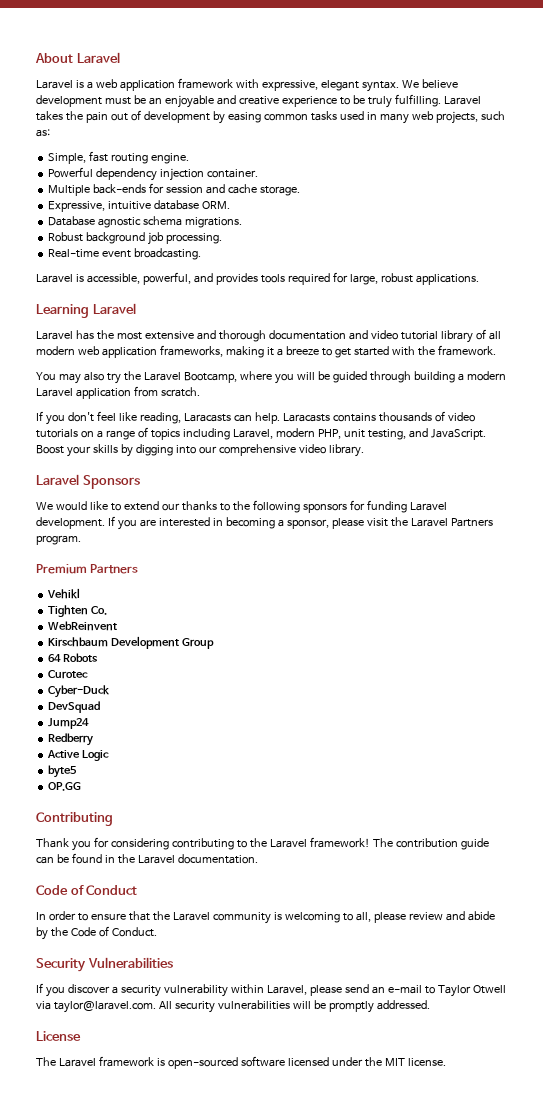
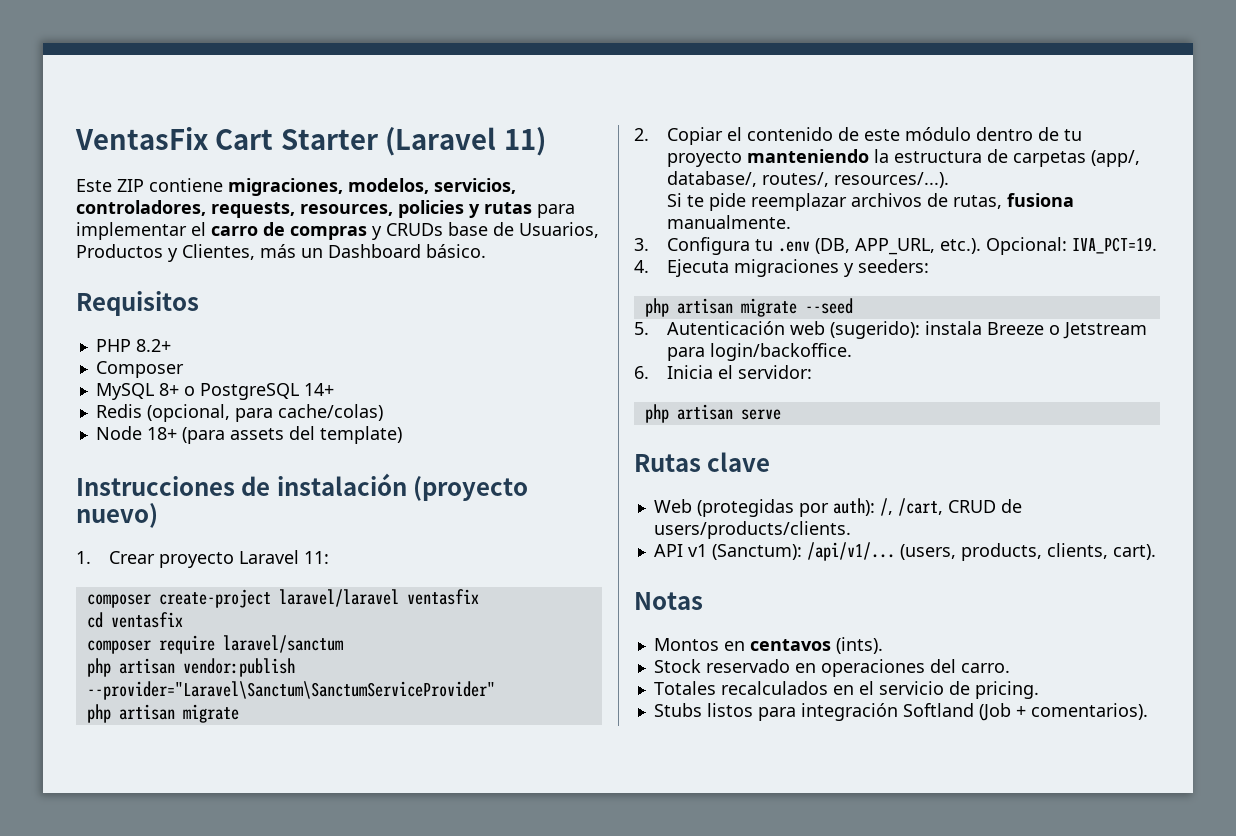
[35,52,120,63] [36,78,458,92] [36,94,481,108] [36,110,505,124] [36,129,50,137] [48,151,190,164] [48,167,259,181] [48,183,300,196] [48,200,231,212] [48,216,243,228] [48,232,223,245] [48,248,202,260] [36,272,479,285] [36,303,136,318] [36,329,501,343] [36,345,496,358] [36,371,506,384] [36,386,200,399] [36,411,475,425] [36,427,486,440] [36,444,364,457] [36,474,140,489] [36,500,447,513] [36,516,493,530] [36,535,81,545] [36,564,139,574] [47,588,81,599] [48,605,108,617] [48,621,118,631] [48,636,215,649] [48,653,99,662] [48,670,89,679] [48,685,111,698] [48,701,101,713] [48,718,90,729] [48,733,94,746] [47,750,110,761] [48,765,78,778] [48,782,82,791] [36,812,113,826] [36,837,489,851] [36,853,258,864] [36,885,138,895] [36,911,495,924] [36,926,157,940] [36,957,173,972] [36,983,506,997] [36,1000,430,1013] [36,1031,81,1041] [36,1056,446,1069] About Laravel // Laravel is a web application framework with expressive, elegant syntax. We believe development must be an enjoyable and creative experience to be truly fulfilling. Laravel takes the pain out of development by easing common tasks used in many web projects, such as: // Simple, fast routing engine. // Powerful dependency injection container. // Multiple back-ends for session and cache storage. // Expressive, intuitive database ORM. // Database agnostic schema migrations. // Robust background job processing. // Real-time event broadcasting. // Laravel is accessible, powerful, and provides tools required for large, robust applications. // Learning Laravel // Laravel has the most extensive and thorough documentation and video tutorial library of all modern web application frameworks, making it a breeze to get started with the framework. // You may also try the Laravel Bootcamp, where you will be guided through building a modern Laravel application from scratch. // If you don't feel like reading, Laracasts can help. Laracasts contains thousands of video tutorials on a range of topics including Laravel, modern PHP, unit testing, and JavaScript. Boost your skills by digging into our comprehensive video library. // Laravel Sponsors // We would like to extend our thanks to the following sponsors for funding Laravel development. If you are interested in becoming a sponsor, please visit the Laravel Partners program. // Premium Partners // Vehikl // Tighten Co. // WebReinvent // Kirschbaum Development Group // 64 Robots // Curotec // Cyber-Duck // DevSquad // Jump24 // Redberry // Active Logic // byte5 // OP.GG // Contributing // Thank you for considering contributing to the Laravel framework! The contribution guide can be found in the Laravel documentation. // Code of Conduct // In order to ensure that the Laravel community is welcoming to all, please review and abide by the Code of Conduct. // Security Vulnerabilities // If you discover a security vulnerability within Laravel, please send an e-mail to Taylor Otwell via taylor@laravel.com. All security vulnerabilities will be promptly addressed. // License // The Laravel framework is open-sourced software licensed under the MIT license. -> [75,127,546,156] [76,178,516,196] [76,200,575,218] [76,222,599,240] [76,244,486,262] [76,291,199,316] [95,339,171,352] [95,361,184,378] [95,383,334,400] [95,404,383,422] [95,426,402,444] [76,473,529,501] [76,503,158,528] [76,550,330,568] [86,589,479,608] [86,612,183,628] [86,635,343,654] [86,658,295,677] [86,681,495,700] [86,704,239,723] [634,127,1083,145] [667,149,1141,167] [667,171,950,188] [667,193,1075,211] [667,215,792,229] [634,237,1158,255] [634,259,930,277] [644,298,853,317] [634,321,1148,339] [667,343,853,361] [634,365,813,379] [644,404,781,423] [634,452,771,472] [653,498,1022,517] [653,521,851,539] [653,542,1156,561] [634,592,703,610] [653,637,883,654] [653,659,1010,677] [653,681,1039,699] [653,703,1148,721] VentasFix Cart Starter (Laravel 11) // Este ZIP contiene migraciones, modelos, servicios, controladores, requests, resources, policies y rutas para implementar el carro de compras y CRUDs base de Usuarios, Productos y Clientes, más un Dashboard básico. // Requisitos // PHP 8.2+ // Composer // MySQL 8+ o PostgreSQL 14+ // Redis (opcional, para cache/colas) // Node 18+ (para assets del template) // Instrucciones de instalación (proyecto nuevo) // 1. Crear proyecto Laravel 11: // composer create-project laravel/laravel ventasfix // cd ventasfix // composer require laravel/sanctum // php artisan vendor:publish --provider="Laravel\Sanctum\SanctumServiceProvider" // php artisan migrate // 2. Copiar el contenido de este módulo dentro de tu proyecto manteniendo la estructura de carpetas (app/, database/, routes/, resources/...). // Si te pide reemplazar archivos de rutas, fusiona manualmente. // 3. Configura tu .env (DB, APP_URL, etc.). Opcional: IVA_PCT=19. // 4. Ejecuta migraciones y seeders: // php artisan migrate --seed // 5. Autenticación web (sugerido): instala Breeze o Jetstream para login/backoffice. // 6. Inicia el servidor: // php artisan serve // Rutas clave // Web (protegidas por auth): /, /cart, CRUD de users/products/clients. // API v1 (Sanctum): /api/v1/... (users, products, clients, cart). // Notas // Montos en centavos (ints). // Stock reservado en operaciones del carro. // Totales recalculados en el servicio de pricing. // Stubs listos para integración Softland (Job + comentarios).

